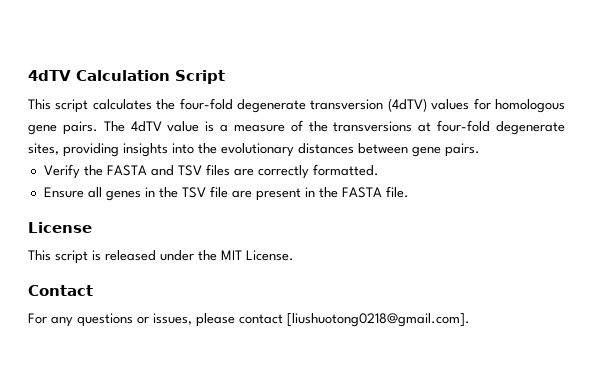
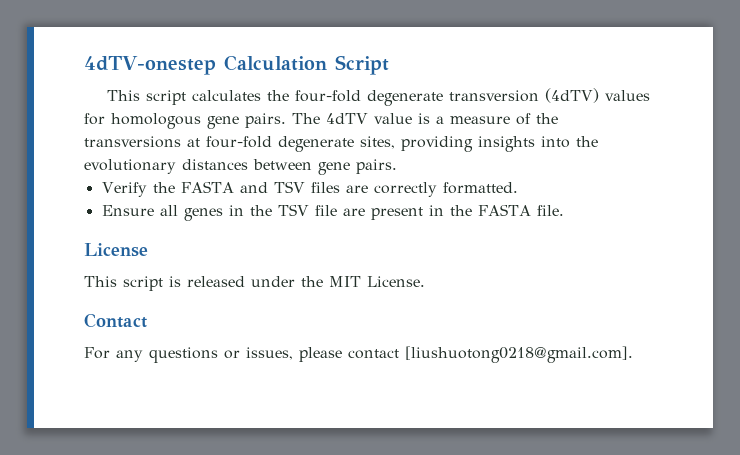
[28,70,71,81] 4dTV -> [84,56,216,75] 4dTV-onestep

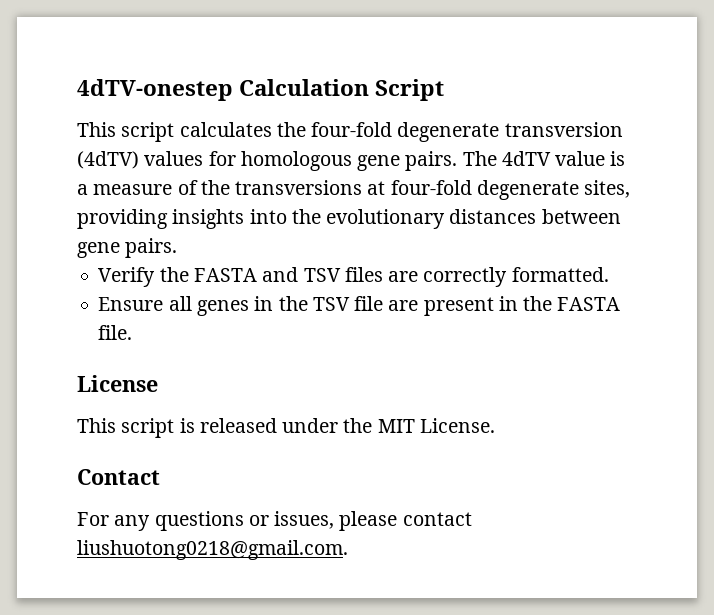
[405,346,633,363] [liushuotong0218@gmail.com]. -> [77,540,348,560] liushuotong0218@gmail.com.

